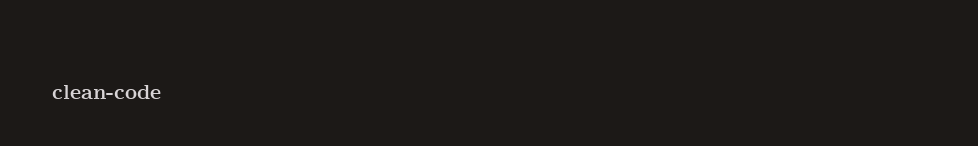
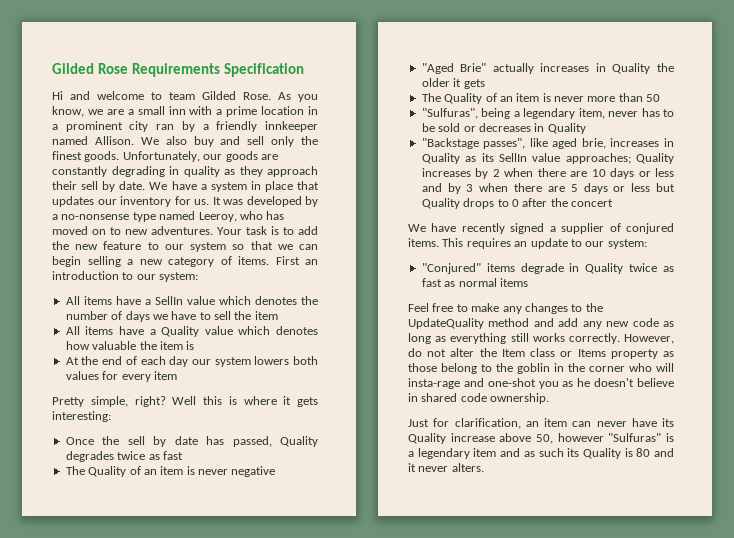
[52,85,161,99] clean-code -> [52,63,304,77] [52,91,318,102] [52,106,318,117] [52,121,318,132] [52,136,318,147] [52,151,278,162] [52,166,318,177] [52,181,319,192] [52,196,318,207] [52,211,285,222] [52,226,318,235] [52,241,319,252] [52,256,318,267] [52,271,199,282] [65,296,318,305] [65,311,278,322] [65,326,318,337] [65,341,195,350] [65,356,319,367] [65,371,177,382] [52,396,318,407] [52,411,111,422] [65,436,319,447] [65,451,183,462] [65,466,276,477] [421,63,674,74] [421,78,485,89] [421,93,661,104] [421,108,674,119] [421,123,586,134] [421,138,674,149] [421,153,674,164] [421,168,674,179] [421,183,675,194] [421,198,613,209] [408,223,674,234] [408,238,647,249] [421,263,674,274] [421,278,528,287] [408,303,603,314] [408,318,674,329] [408,333,674,344] [408,348,674,359] [408,363,674,374] [408,378,674,389] [408,393,550,404] [408,418,674,429] [408,433,674,444] [408,448,674,459] [408,463,484,472] Gilded Rose Requirements Specification // Hi and welcome to team Gilded Rose. As you know, we are a small inn with a prime location in a prominent city ran by a friendly innkeeper named Allison. We also buy and sell only the finest goods. Unfortunately, our goods are constantly degrading in quality as they approach their sell by date. We have a system in place that updates our inventory for us. It was developed by a no-nonsense type named Leeroy, who has moved on to new adventures. Your task is to add the new feature to our system so that we can begin selling a new category of items. First an introduction to our system: // All items have a SellIn value which denotes the number of days we have to sell the item // All items have a Quality value which denotes how valuable the item is // At the end of each day our system lowers both values for every item // Pretty simple, right? Well this is where it gets interesting: // Once the sell by date has passed, Quality degrades twice as fast // The Quality of an item is never negative // "Aged Brie" actually increases in Quality the older it gets // The Quality of an item is never more than 50 // "Sulfuras", being a legendary item, never has to be sold or decreases in Quality // "Backstage passes", like aged brie, increases in Quality as its SellIn value approaches; Quality increases by 2 when there are 10 days or less and by 3 when there are 5 days or less but Quality drops to 0 after the concert // We have recently signed a supplier of conjured items. This requires an update to our system: // "Conjured" items degrade in Quality twice as fast as normal items // Feel free to make any changes to the UpdateQuality method and add any new code as long as everything still works correctly. However, do not alter the Item class or Items property as those belong to the goblin in the corner who will insta-rage and one-shot you as he doesn't believe in shared code ownership. // Just for clarification, an item can never have its Quality increase above 50, however "Sulfuras" is a legendary item and as such its Quality is 80 and it never alters.

